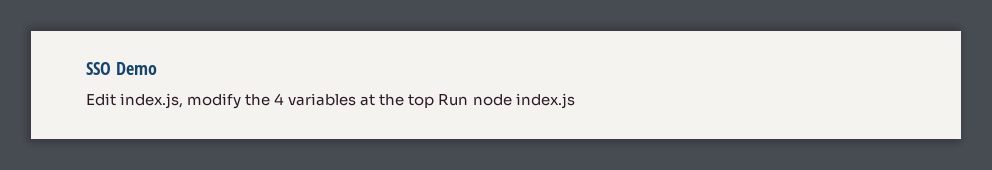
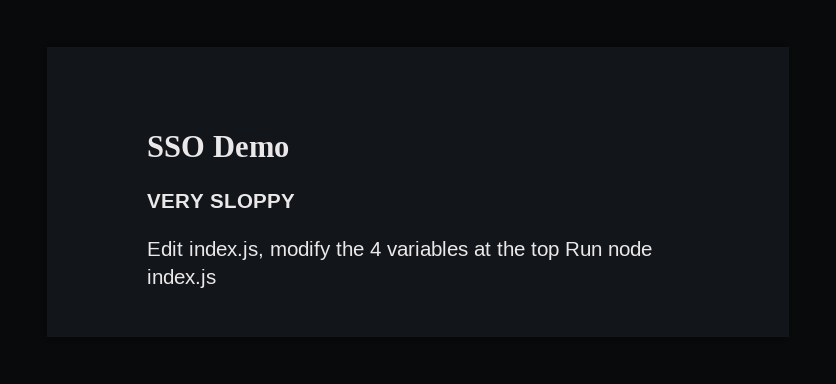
(157, 68) none -> [147,194,295,208] // VERY SLOPPY

